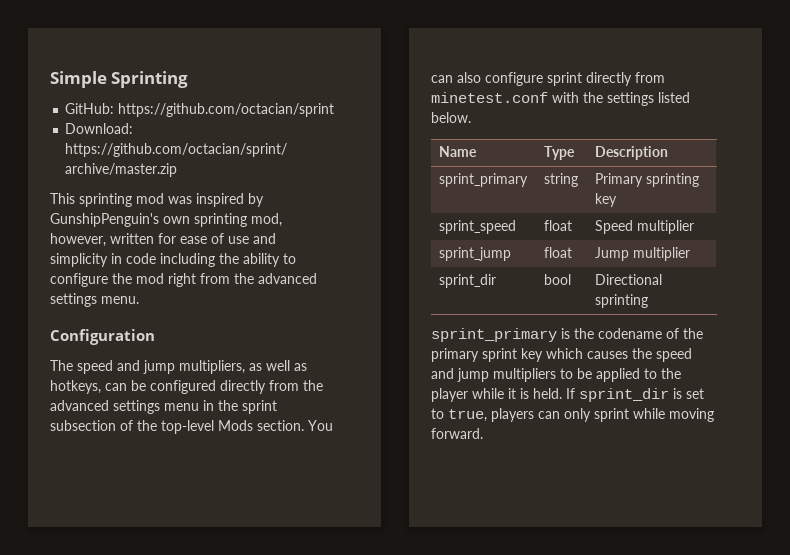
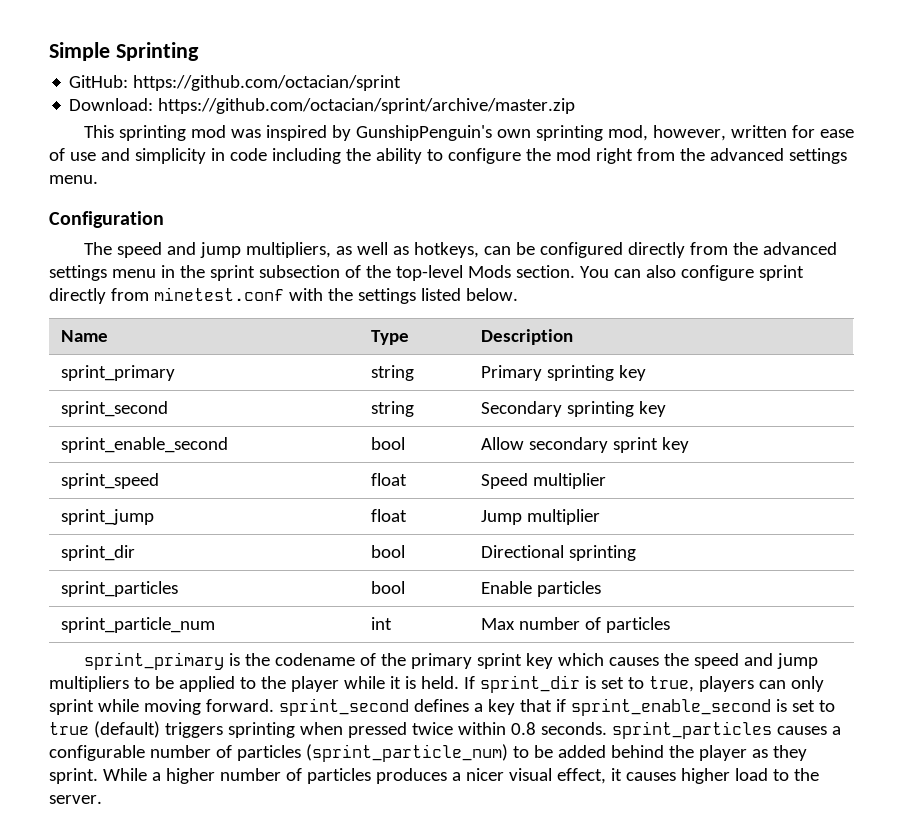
(618, 200) none -> [61,401,169,417] [371,401,415,417] [481,401,667,417] [61,437,229,453] [371,437,406,450] [481,437,690,453] // sprint_second | string | Secondary sprinting key // sprint_enable_second | bool | Allow secondary sprint key
(649, 301) none -> [61,581,179,597] [371,581,406,594] [481,581,602,597] [61,617,216,633] [371,617,393,630] [481,617,671,633] // sprint_particles | bool | Enable particles // sprint_particle_num | int | Max number of particles
(483, 433) none -> [278,698,835,716] [49,721,841,739] [49,744,807,762] [49,768,819,784] [49,795,102,804] sprint_second defines a key that if sprint_enable_second is set to true (default) triggers sprinting when pressed twice within 0.8 seconds. sprint_particles causes a configurable number of particles (sprint_particle_num) to be added behind the player as they sprint. While a higher number of particles produces a nicer visual effect, it causes higher load to the server.

